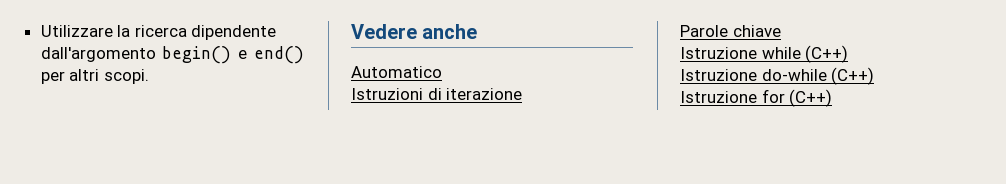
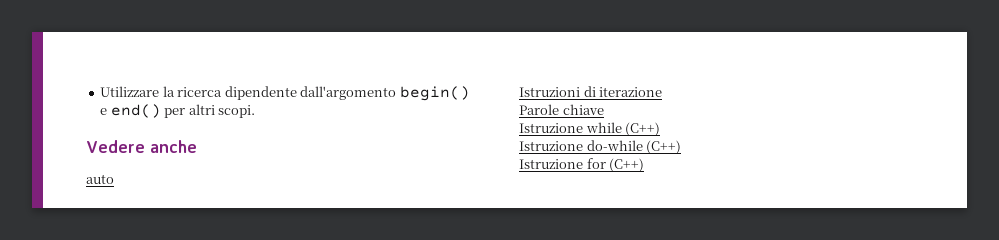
[351,66,442,78] Automatico -> [86,174,114,184] auto

